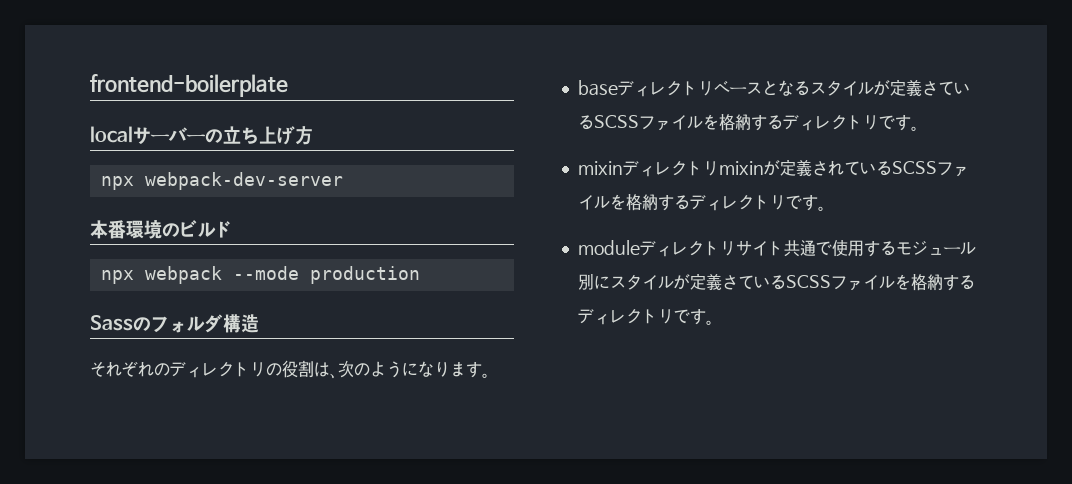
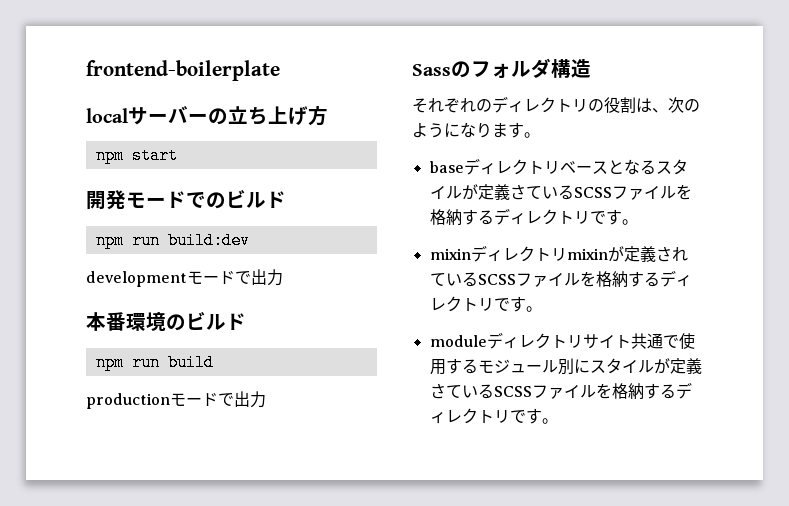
[100,172,343,190] [90,220,234,239] [100,266,420,284] npx webpack-dev-server // 本番環境のビルド // npx webpack --mode production -> [95,147,178,164] [86,190,286,210] [95,232,250,249] [86,269,283,287] [86,312,246,331] [95,354,214,371] [86,391,266,409] npm start // 開発モードでのビルド // npm run build:dev // developmentモードで出力 // 本番環境のビルド // npm run build // productionモードで出力

